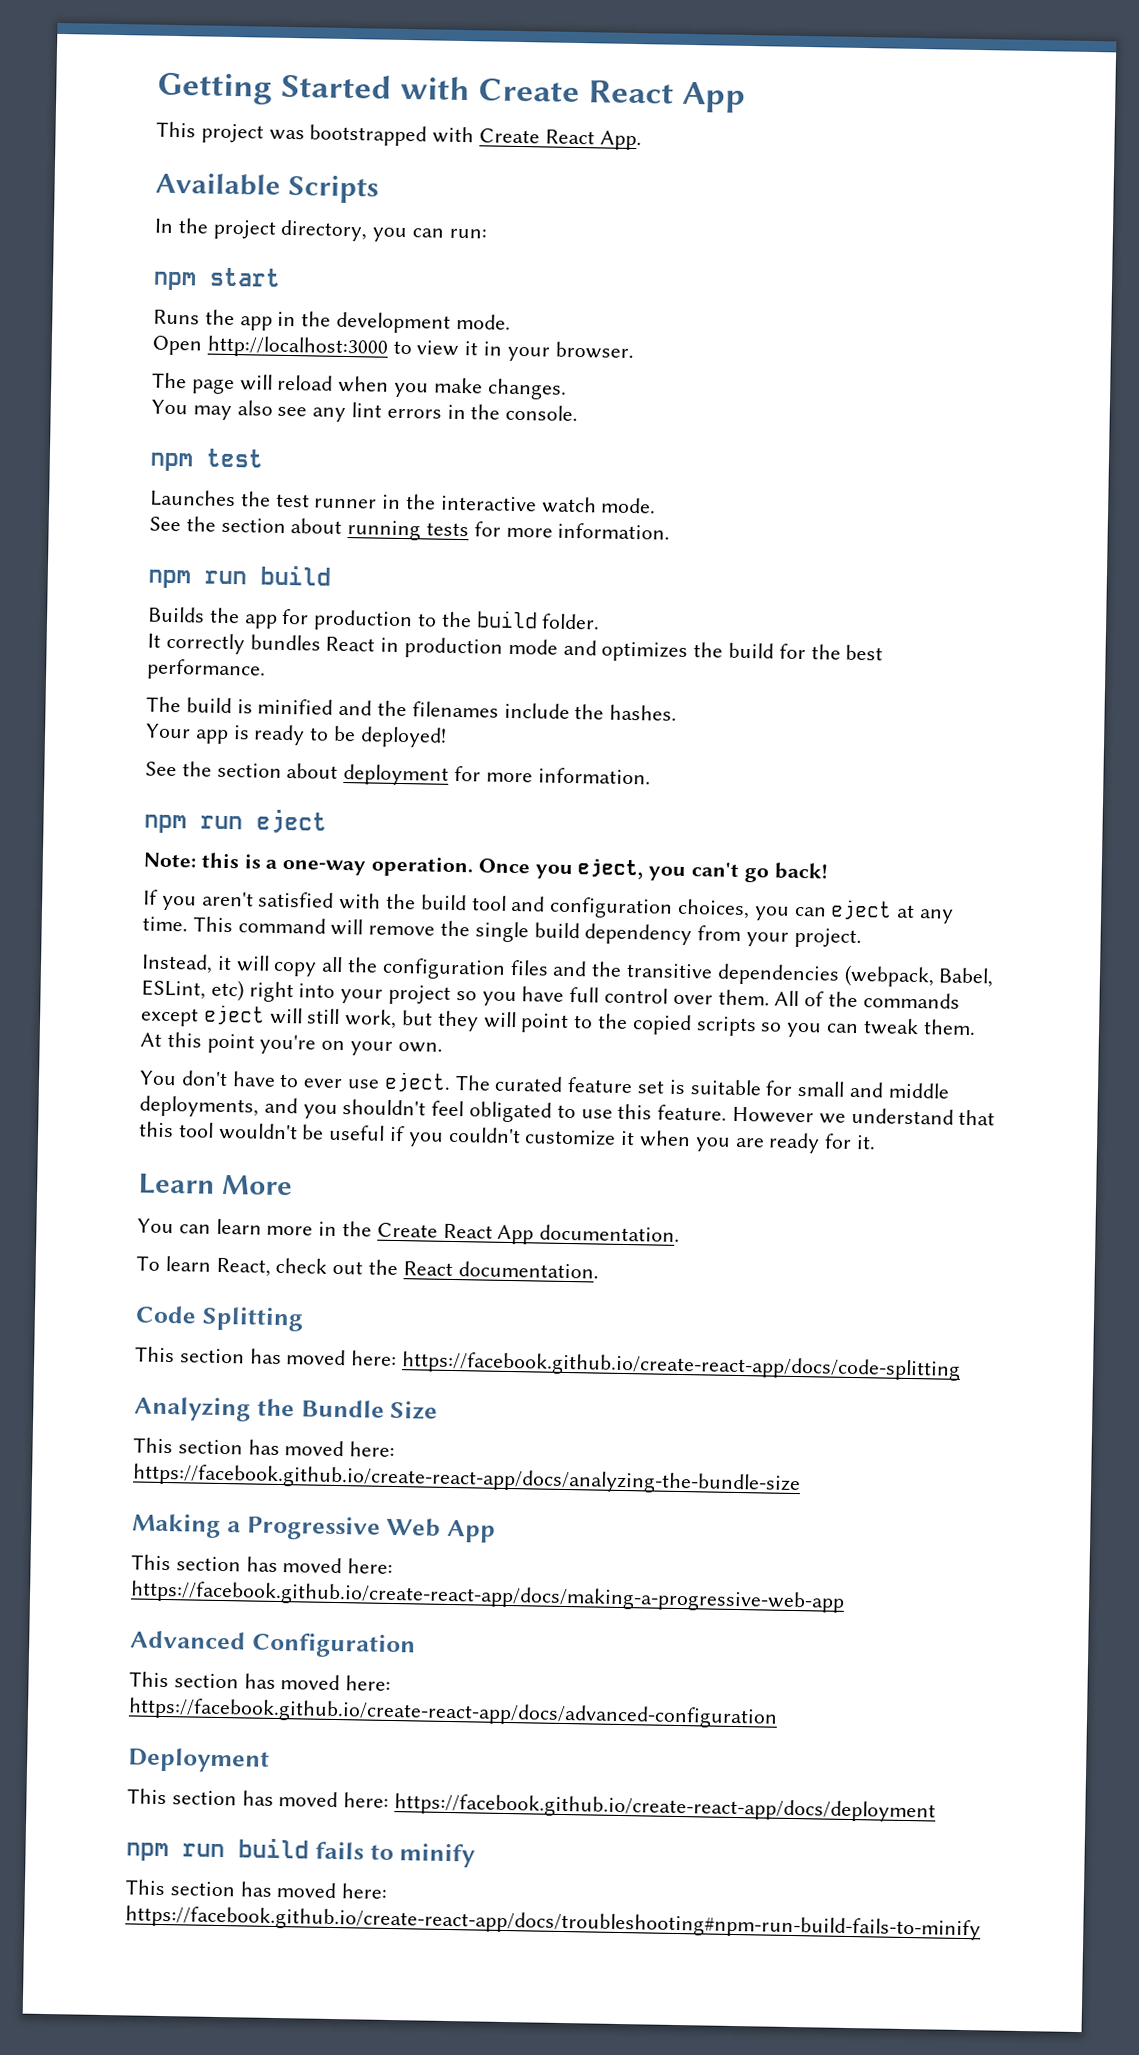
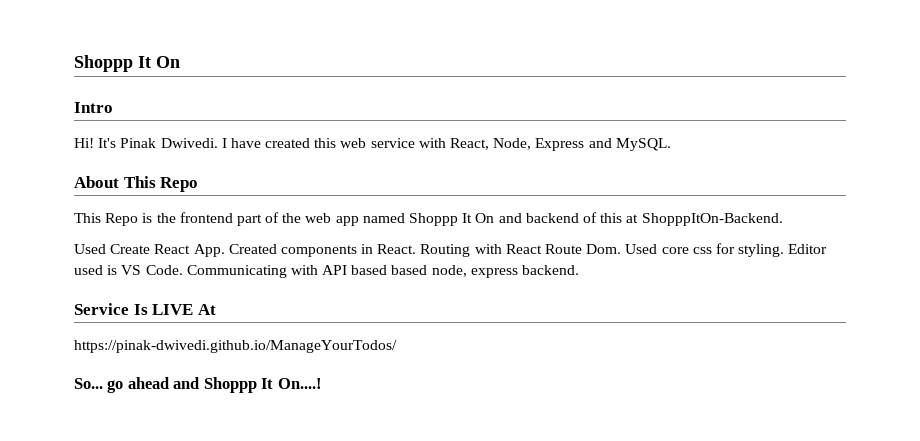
[157,72,747,113] [156,121,642,151] [155,172,379,204] [154,218,487,243] [153,267,281,291] [153,309,511,334] [152,335,634,362] [152,372,567,400] [151,399,579,423] [150,448,264,472] [150,489,657,514] [149,516,671,541] [148,565,332,589] [148,606,601,632] [147,632,884,663] [147,658,266,681] [146,696,678,721] [145,723,447,748] [145,761,651,786] [144,809,327,834] [143,852,828,883] [143,889,955,924] [142,916,862,949] [141,953,995,988] [141,979,960,1009] [140,1004,976,1038] [140,1031,443,1056] [139,1070,950,1099] [139,1095,996,1126] [139,1121,877,1154] [138,1173,293,1196] [137,1218,681,1245] [136,1255,599,1279] [135,1305,304,1332] [135,1346,962,1381] [134,1396,439,1422] [133,1437,396,1458] [132,1463,801,1496] [132,1513,496,1543] [131,1554,394,1575] [130,1580,845,1613] [130,1630,416,1659] [129,1671,392,1691] [128,1697,778,1729] [127,1747,270,1773] [127,1788,937,1823] [126,1838,476,1868] [125,1879,389,1899] [125,1905,981,1941] Getting Started with Create React App // This project was bootstrapped with Create React App. // Available Scripts // In the project directory, you can run: // npm start // Runs the app in the development mode. // Open http://localhost:3000 to view it in your browser. // The page will reload when you make changes. // You may also see any lint errors in the console. // npm test // Launches the test runner in the interactive watch mode. // See the section about running tests for more information. // npm run build // Builds the app for production to the build folder. // It correctly bundles React in production mode and optimizes the build for the best performance. // The build is minified and the filenames include the hashes. // Your app is ready to be deployed! // See the section about deployment for more information. // npm run eject // Note: this is a one-way operation. Once you eject, you can't go back! // If you aren't satisfied with the build tool and configuration choices, you can eject at any time. This command will remove the single build dependency from your project. // Instead, it will copy all the configuration files and the transitive dependencies (webpack, Babel, ESLint, etc) right into your project so you have full control over them. All of the commands except eject will still work, but they will point to the copied scripts so you can tweak them. At this point you're on your own. // You don't have to ever use eject. The curated feature set is suitable for small and middle deployments, and you shouldn't feel obligated to use this feature. However we understand that this tool wouldn't be useful if you couldn't customize it when you are ready for it. // Learn More // You can learn more in the Create React App documentation. // To learn React, check out the React documentation. // Code Splitting // This section has moved here: https://facebook.github.io/create-react-app/docs/code-splitting // Analyzing the Bundle Size // This section has moved here: https://facebook.github.io/create-react-app/docs/analyzing-the-bundle-size // Making a Progressive Web App // This section has moved here: https://facebook.github.io/create-react-app/docs/making-a-progressive-web-app // Advanced Configuration // This section has moved here: https://facebook.github.io/create-react-app/docs/advanced-configuration // Deployment // This section has moved here: https://facebook.github.io/create-react-app/docs/deployment // npm run build fails to minify // This section has moved here: https://facebook.github.io/create-react-app/docs/troubleshooting#npm-run-build-fails-to-minify -> [74,55,180,72] [74,102,113,113] [74,138,671,151] [74,176,199,192] [74,212,783,226] [74,243,828,257] [74,265,580,278] [74,303,216,315] [74,340,397,353] [74,377,322,393] Shoppp It On // Intro // Hi! It's Pinak Dwivedi. I have created this web service with React, Node, Express and MySQL. // About This Repo // This Repo is the frontend part of the web app named Shoppp It On and backend of this at ShopppItOn-Backend. // Used Create React App. Created components in React. Routing with React Route Dom. Used core css for styling. Editor used is VS Code. Communicating with API based based node, express backend. // Service Is LIVE At // https://pinak-dwivedi.github.io/ManageYourTodos/ // So... go ahead and Shoppp It On....!

